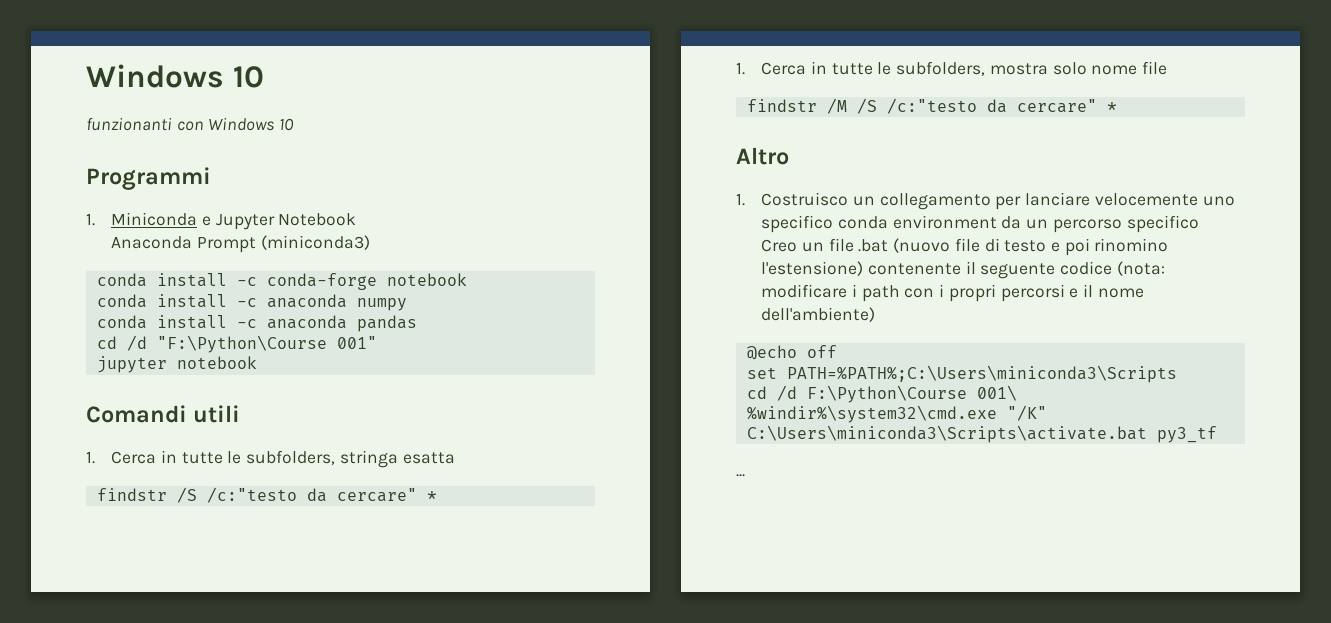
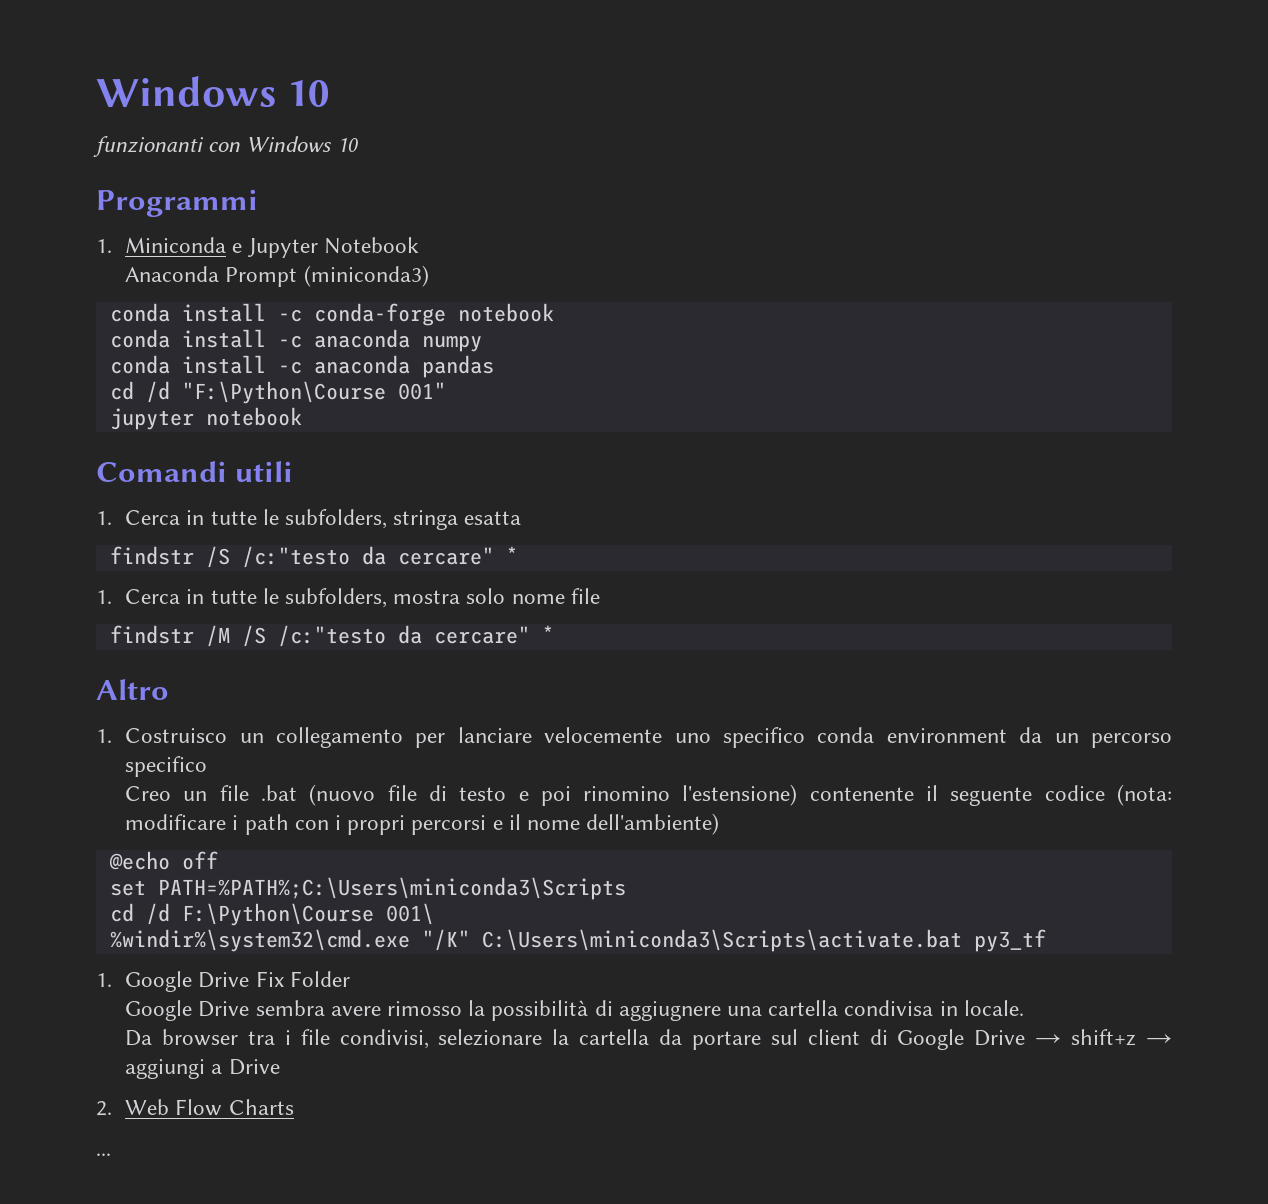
(1217, 434) none -> [96,971,350,992] [125,1000,1024,1021] [125,1029,1172,1050] [125,1059,280,1079] [96,1099,294,1116] // 1. Google Drive Fix Folder // Google Drive sembra avere rimosso la possibilità di aggiugnere una cartella condivisa in locale. // Da browser tra i file condivisi, selezionare la cartella da portare sul client di Google Drive → shift+z → aggiungi a Drive // 2. Web Flow Charts

